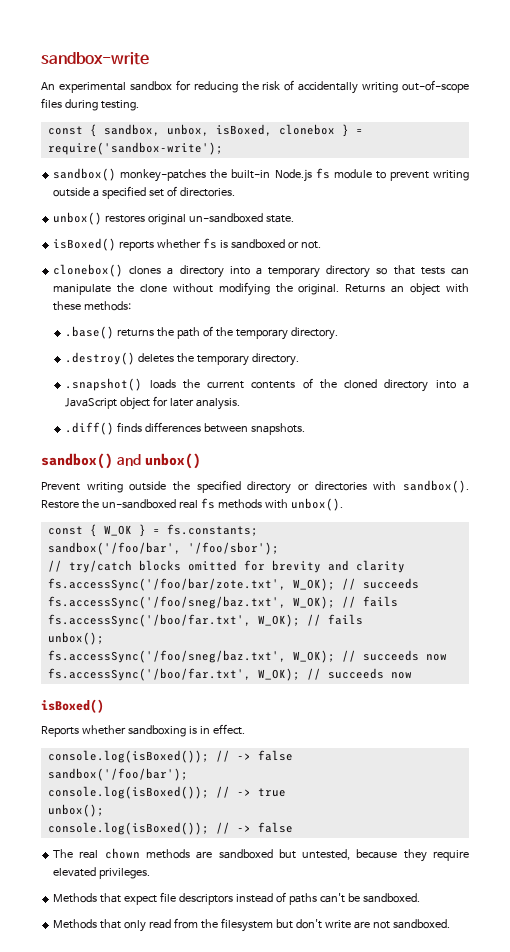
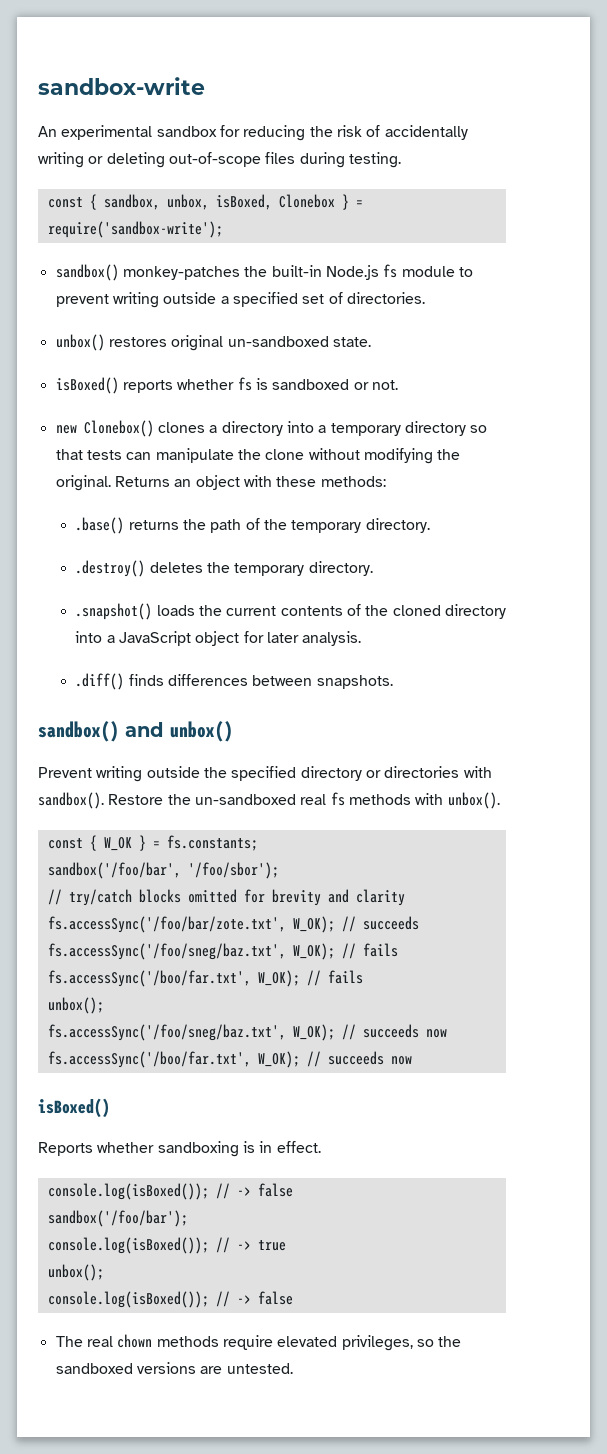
(399, 87) none -> [88,152,165,168] or deleting
[278,124,335,135] clonebox -> [278,194,335,208] Clonebox
[53,264,124,277] clonebox() -> [55,420,154,437] new Clonebox()
[196,849,470,862] [53,867,151,879] [53,892,420,905] [53,918,450,932] are sandboxed but untested, because they require elevated privileges. // Methods that expect file descriptors instead of paths can't be sandboxed. // Methods that only read from the filesystem but don't write are not sandboxed. -> [222,1335,462,1351] [55,1362,293,1374] require elevated privileges, so the sandboxed versions are untested.

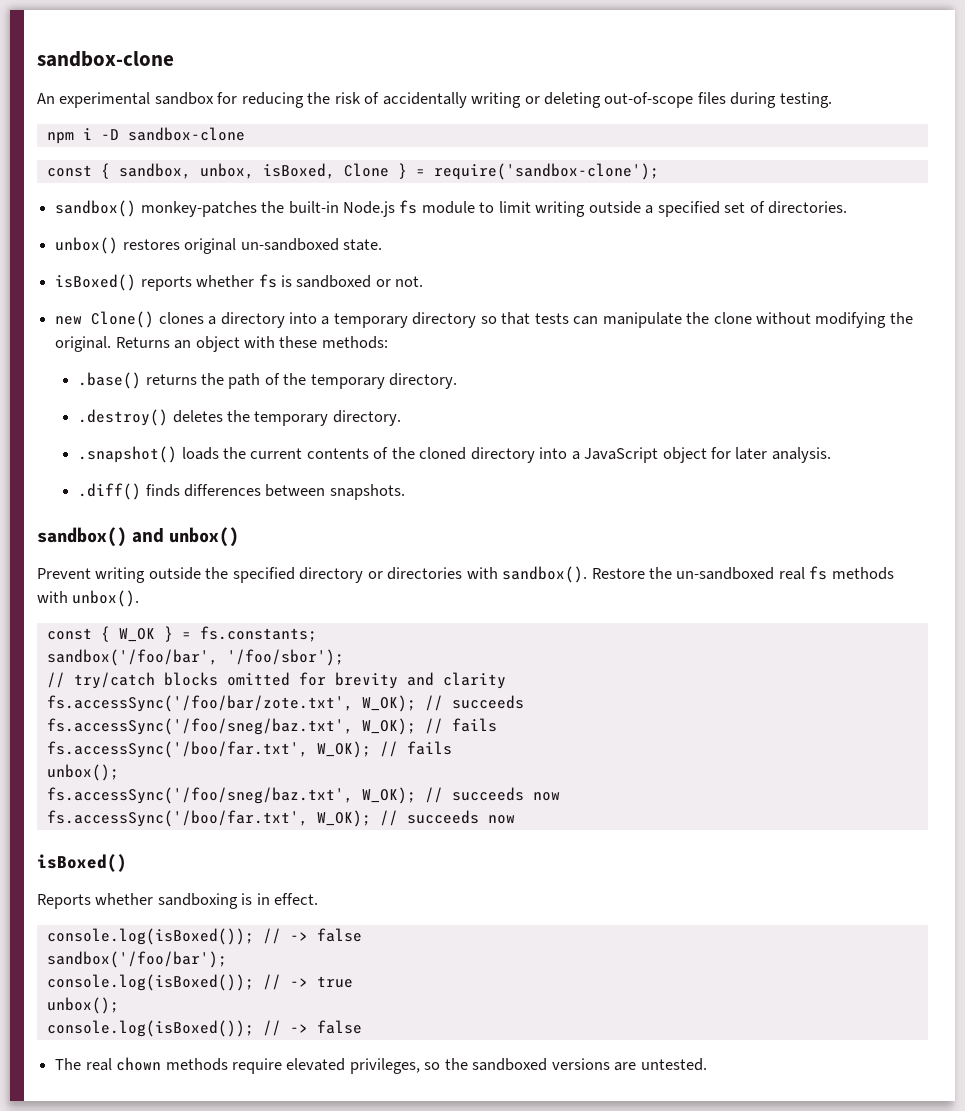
[38,77,205,95] sandbox-write -> [37,51,174,67] sandbox-clone
(401, 160) none -> [46,127,245,144] // npm i -D sandbox-clone
[278,194,363,210] [47,221,223,238] Clonebox } = require('sandbox-write'); -> [343,163,659,180] Clone } = require('sandbox-clone');
[55,294,109,307] prevent -> [498,201,531,213] limit
[83,420,154,437] Clonebox() -> [91,311,155,328] Clone()

